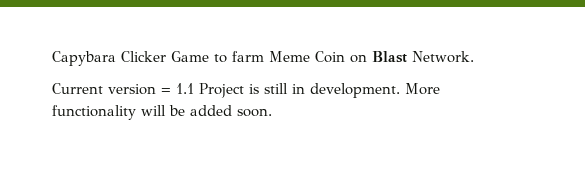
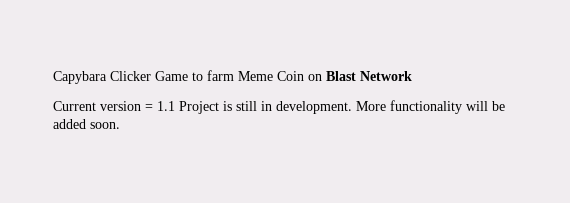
[412,51,474,63] Network. -> [360,71,412,81] Network

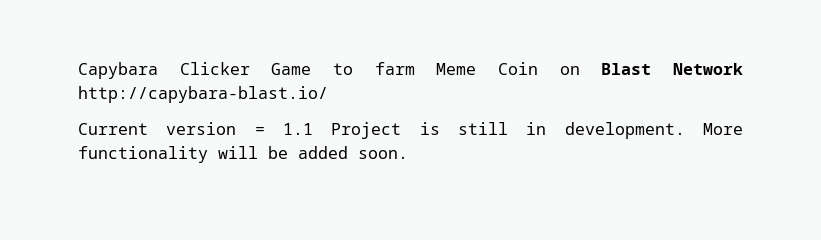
(412, 76) none -> [78,86,328,103] http://capybara-blast.io/

